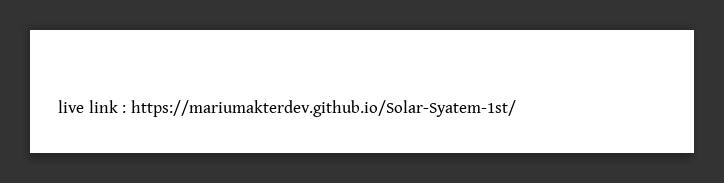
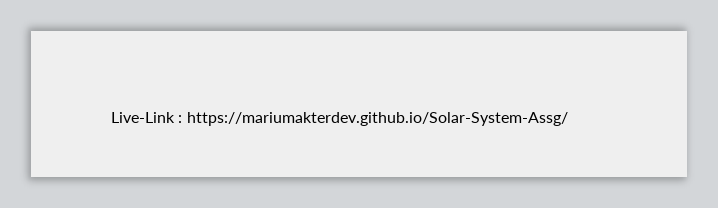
[58,100,516,117] live link : https://mariumakterdev.github.io/Solar-Syatem-1st/ -> [111,112,568,126] Live-Link : https://mariumakterdev.github.io/Solar-System-Assg/

